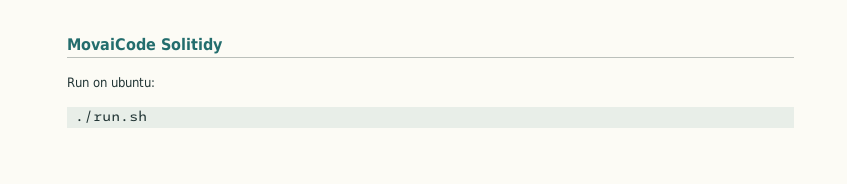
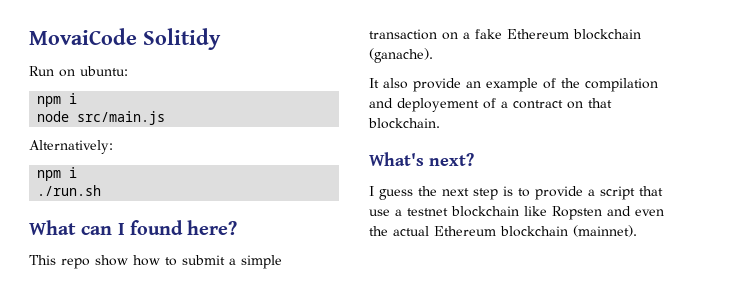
[74,110,147,123] ./run.sh -> [37,93,78,107] [37,111,166,125] [29,140,113,154] [37,167,78,181] [37,185,102,196] [29,220,238,235] [29,255,282,269] [369,29,641,40] [369,48,433,63] [369,78,658,92] [369,98,612,112] [368,118,440,129] [369,152,474,166] [369,186,663,200] [369,206,664,220] [369,225,637,237] npm i // node src/main.js // Alternatively: // npm i // ./run.sh // What can I found here? // This repo show how to submit a simple transaction on a fake Ethereum blockchain (ganache). // It also provide an example of the compilation and deployement of a contract on that blockchain. // What's next? // I guess the next step is to provide a script that use a testnet blockchain like Ropsten and even the actual Ethereum blockchain (mainnet).

